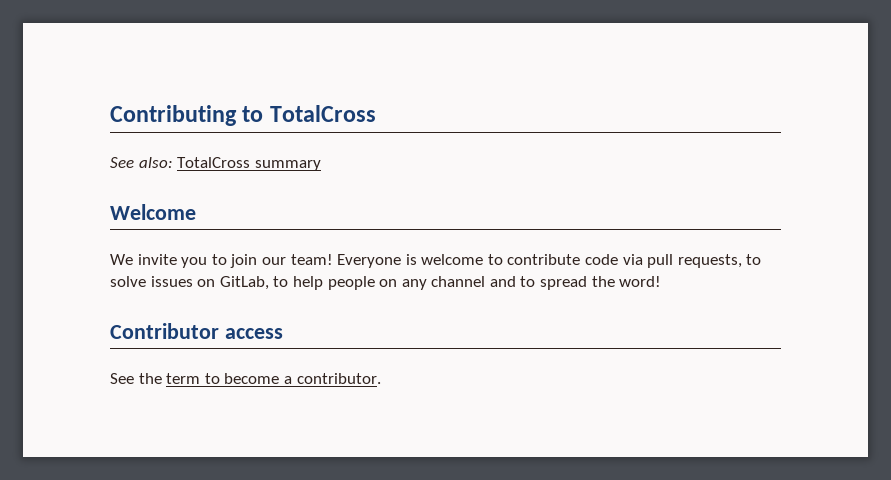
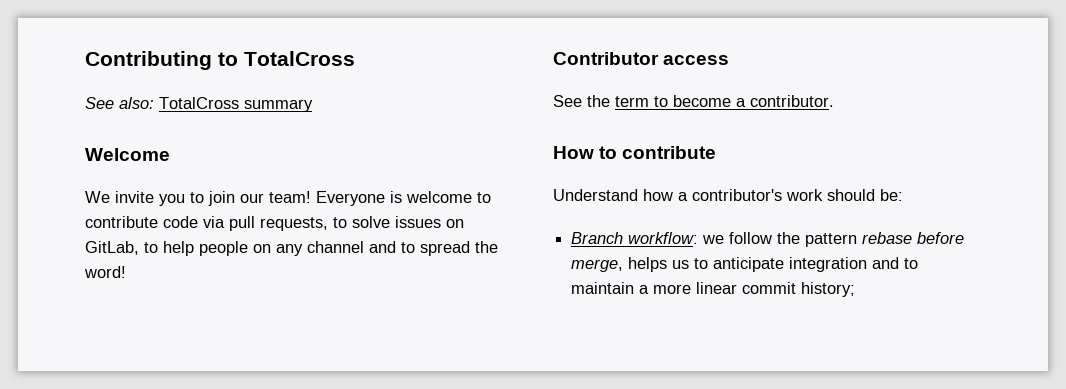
(381, 378) none -> [553,146,717,159] [553,189,903,201] [571,232,965,247] [571,257,919,272] [571,282,856,297] // How to contribute // Understand how a contributor's work should be: // Branch workflow: we follow the pattern rebase before merge, helps us to anticipate integration and to maintain a more linear commit history;

